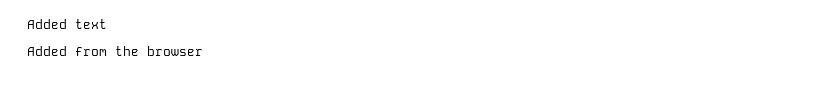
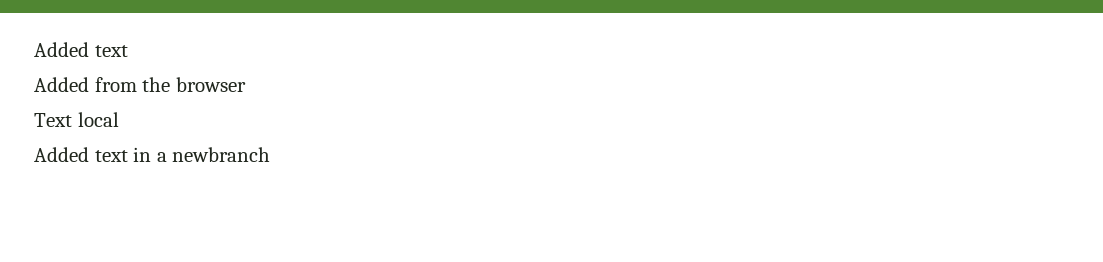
(203, 51) none -> [34,112,119,127] [34,147,271,162] // Text local // Added text in a newbranch

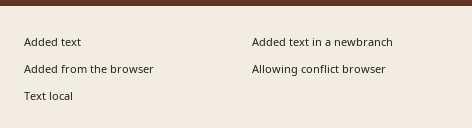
(271, 154) none -> [252,65,386,76] // Allowing conflict browser

